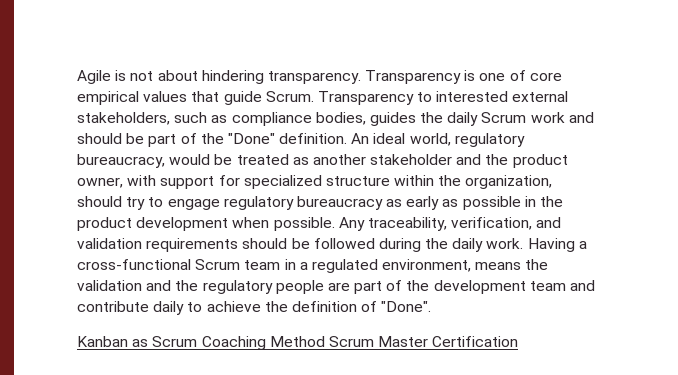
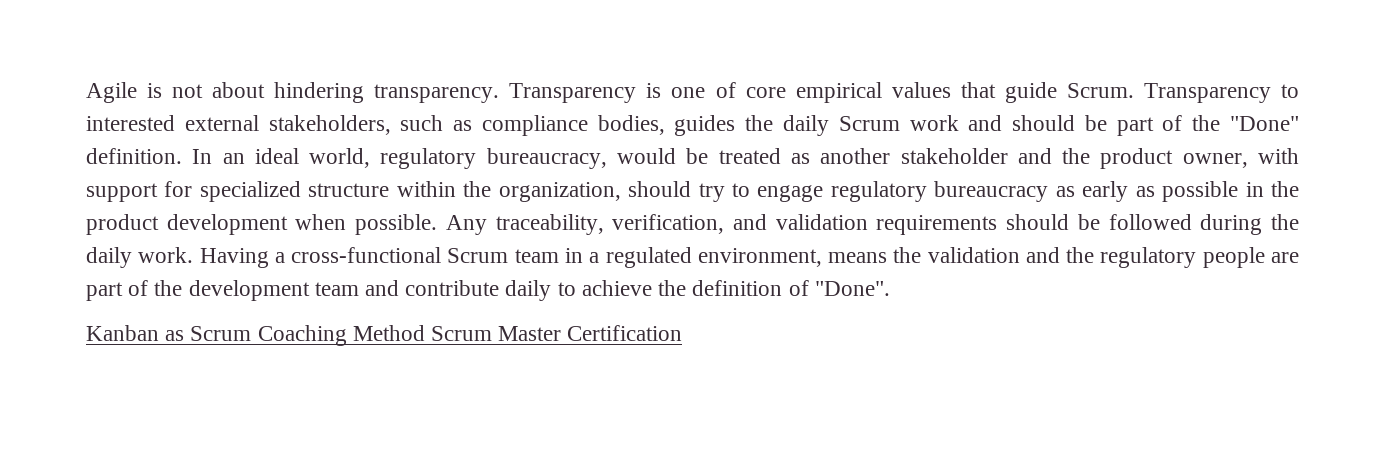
[351,133,370,144] An -> [192,149,245,164] In an

